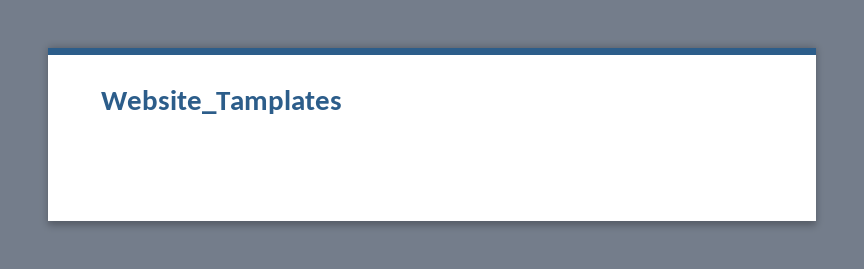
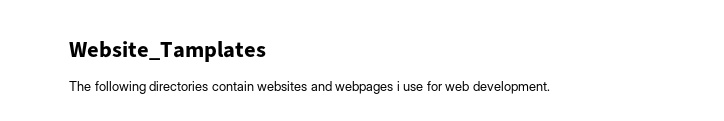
(342, 102) none -> [69,81,550,94] // The following directories contain websites and webpages i use for web development.

